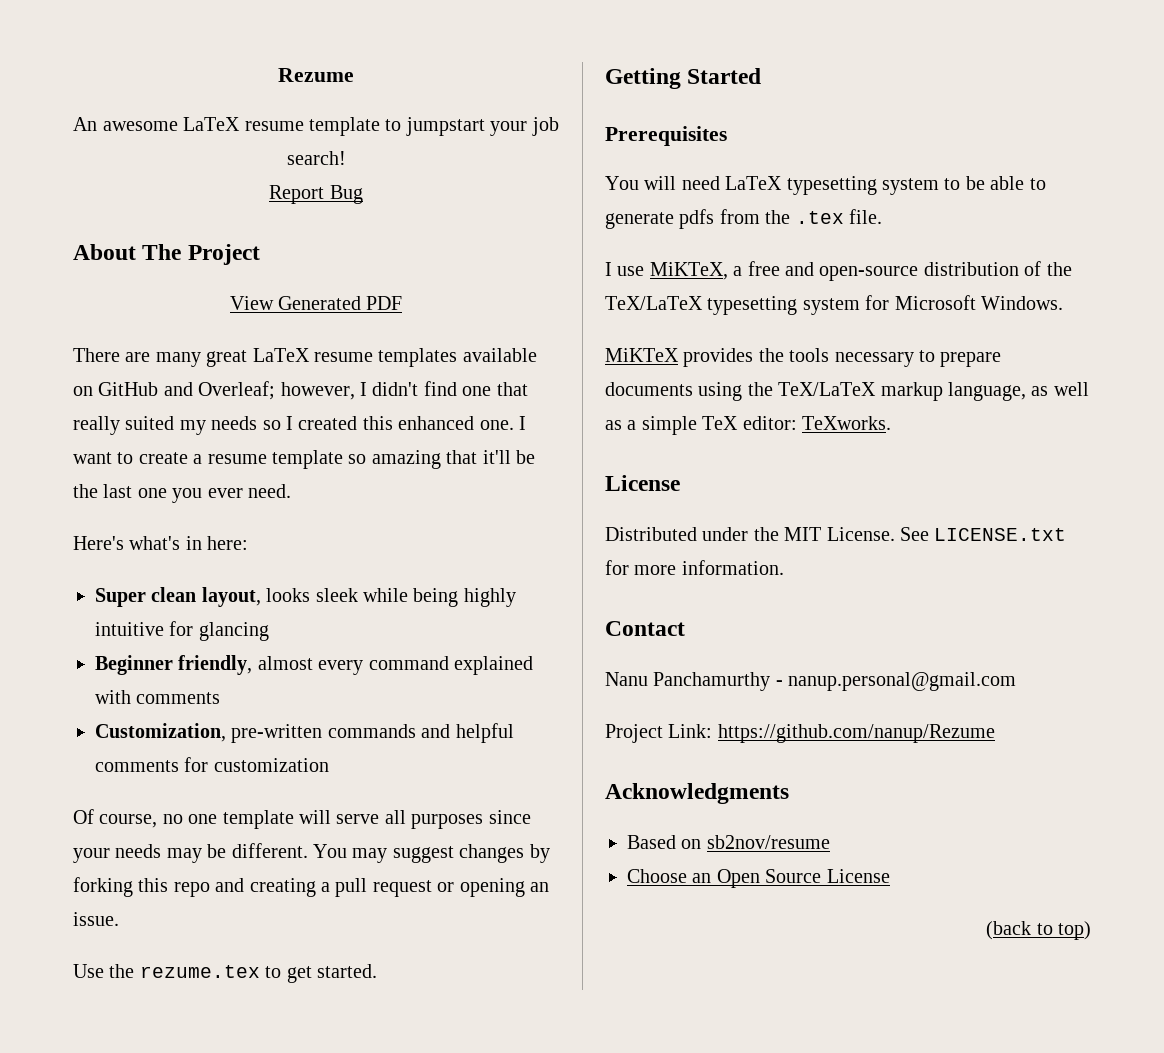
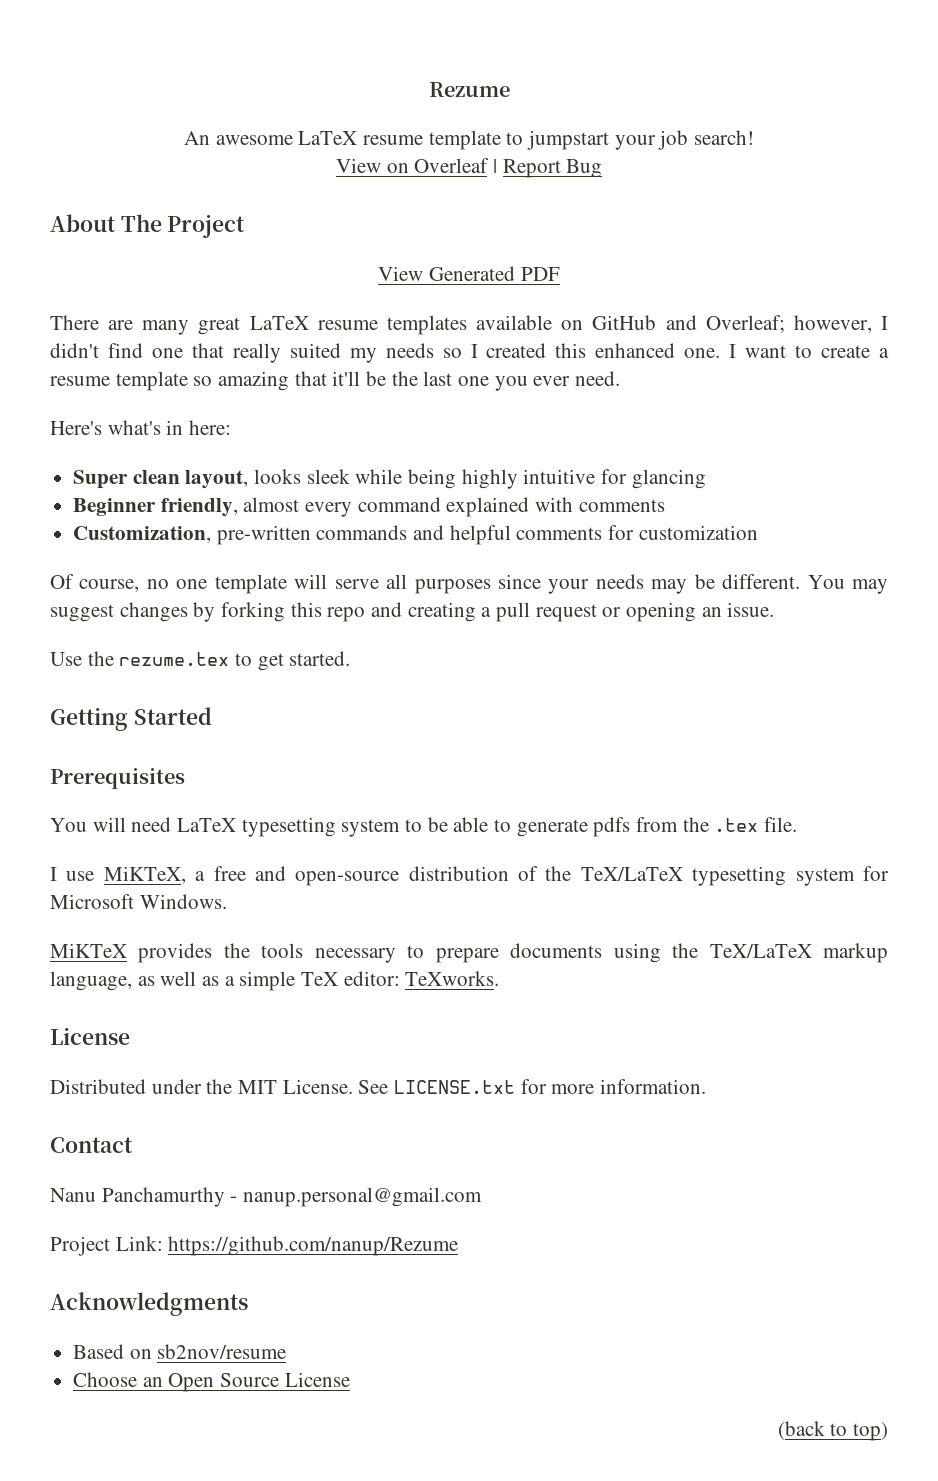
(346, 158) none -> [335,158,497,173] View on Overleaf |

